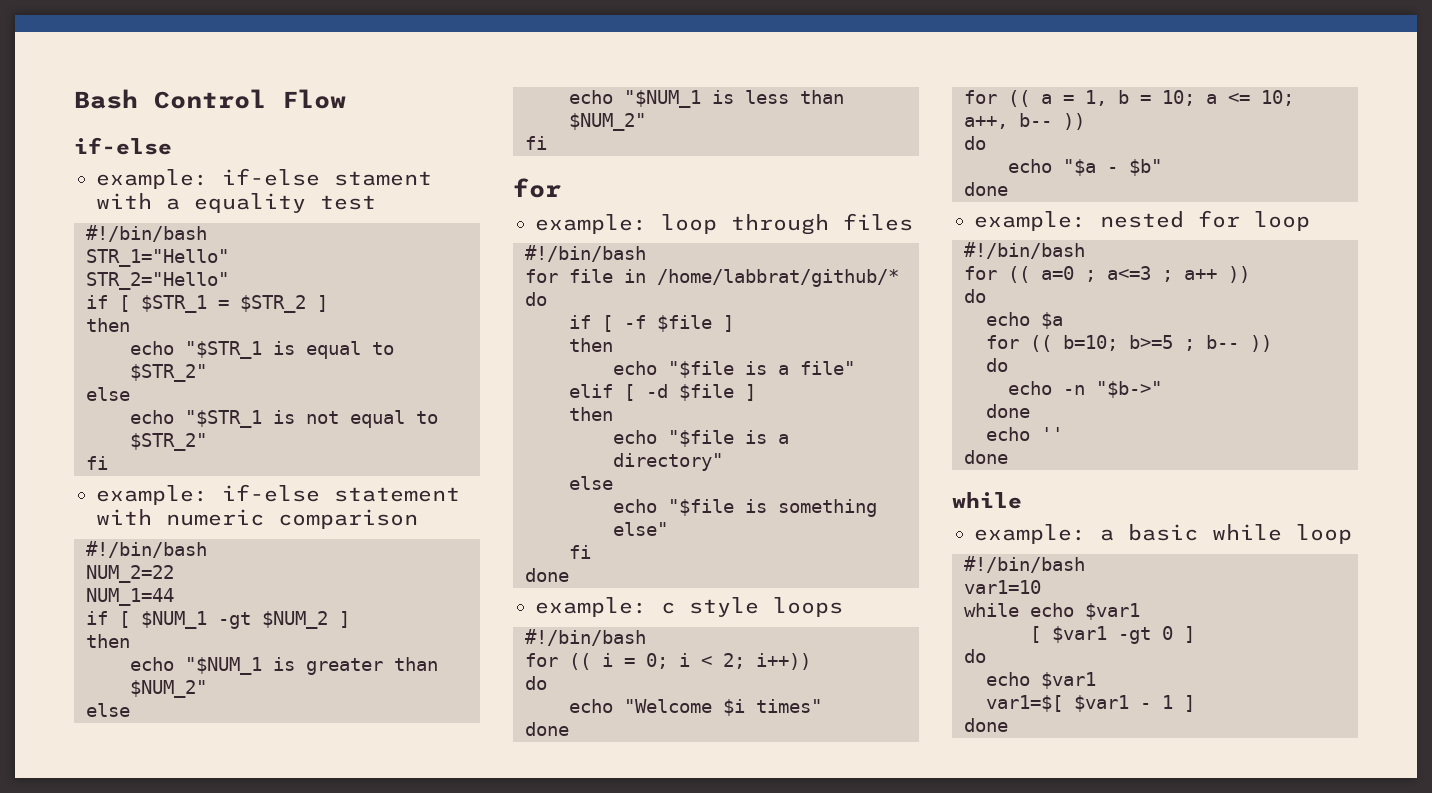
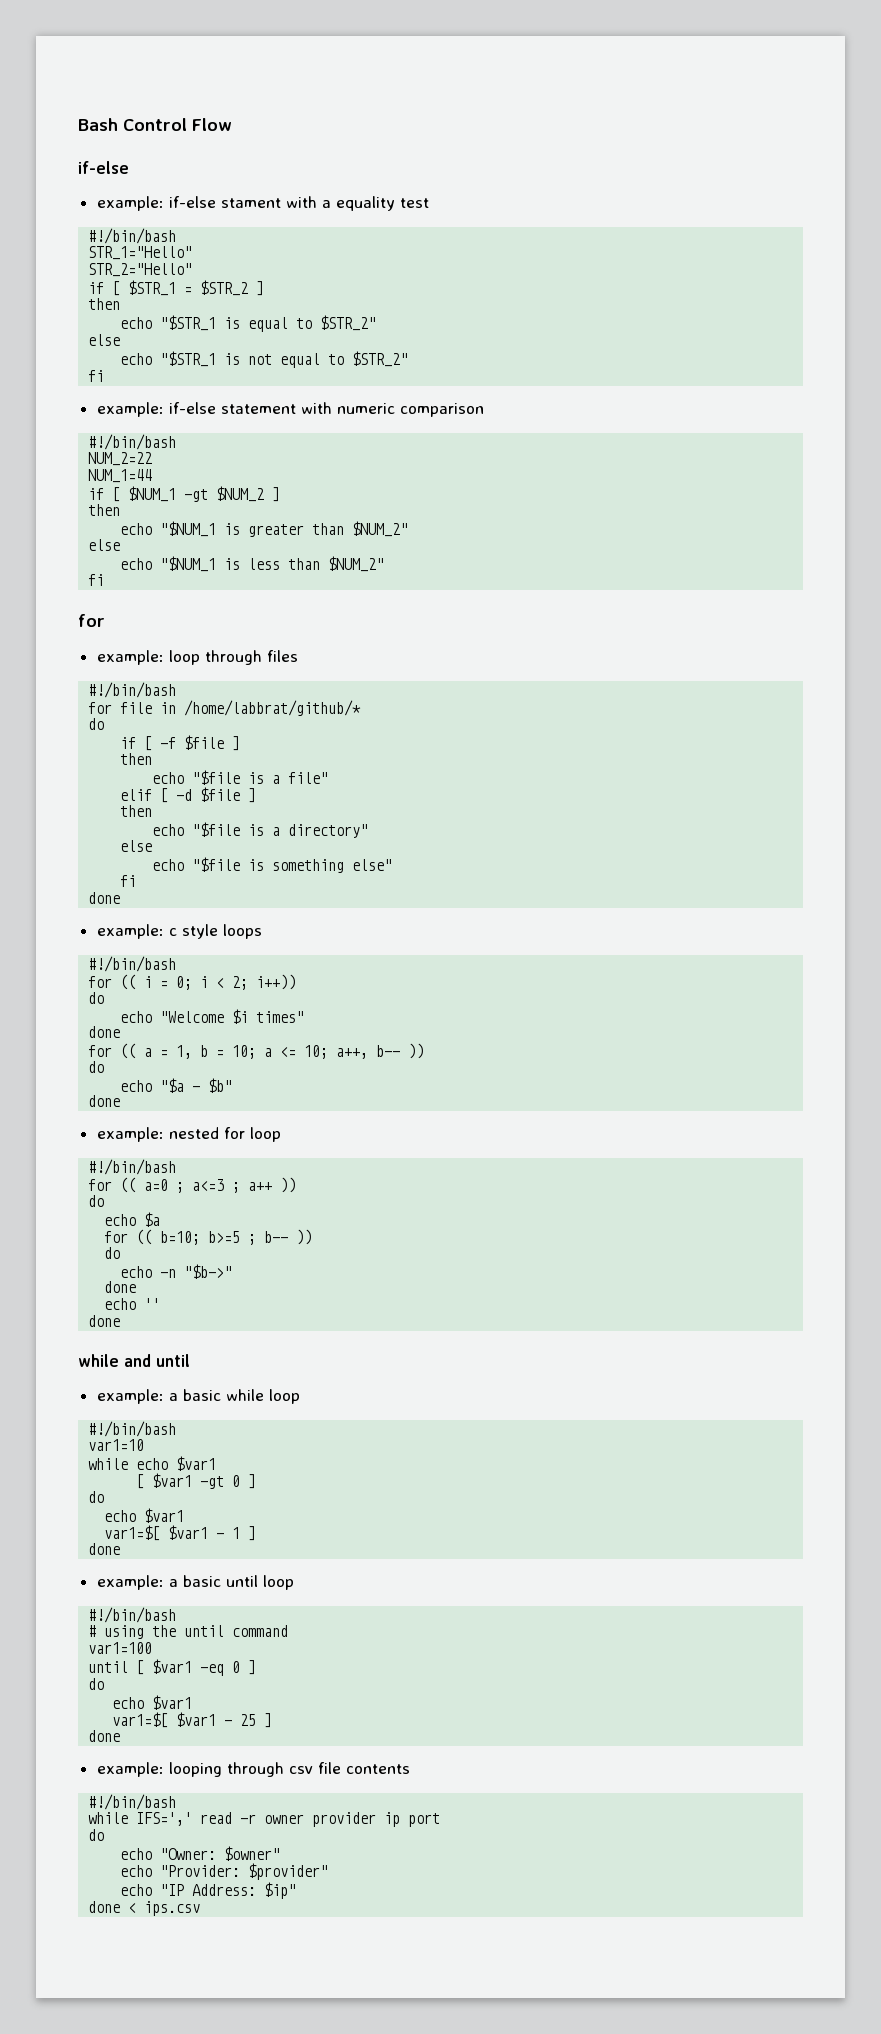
(1022, 500) none -> [124,1354,190,1367] and until
(1008, 725) none -> [96,1575,294,1590] [88,1607,177,1623] [88,1625,289,1639] [88,1642,153,1654] [88,1659,257,1676] [88,1678,105,1690] [112,1695,193,1710] [112,1712,273,1728] [88,1730,121,1742] [96,1762,410,1777] [88,1794,177,1810] [88,1812,441,1827] [88,1829,105,1841] [120,1846,281,1861] [120,1863,329,1880] [120,1882,297,1899] [88,1901,201,1916] // example: a basic until loop // #!/bin/bash // # using the until command // var1=100 // until [ $var1 -eq 0 ] // do // echo $var1 // var1=$[ $var1 - 25 ] // done // example: looping through csv file contents // #!/bin/bash // while IFS=',' read -r owner provider ip port // do // echo "Owner: $owner" // echo "Provider: $provider" // echo "IP Address: $ip" // done < ips.csv

